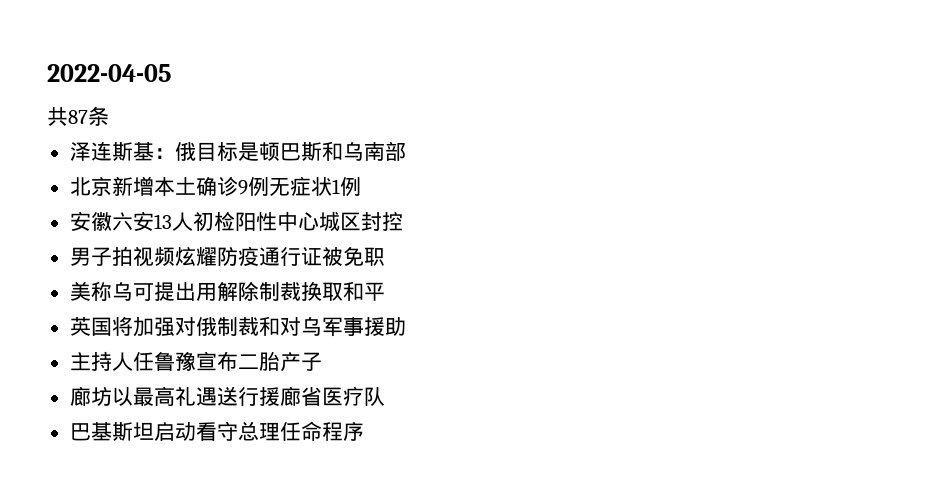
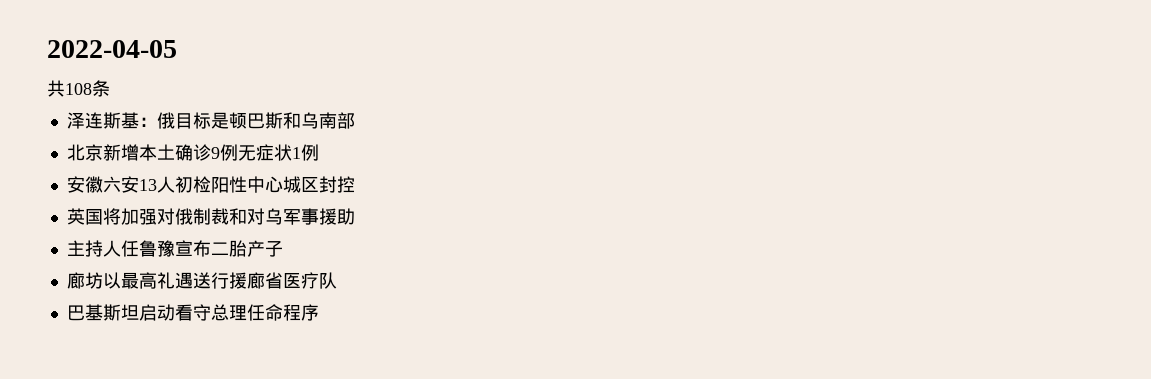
[68,110,88,124] 87 -> [65,83,92,95] 108
[69,246,385,267] [69,281,385,301] // 男子拍视频炫耀防疫通行证被免职 // 美称乌可提出用解除制裁换取和平 -> (355, 184) none

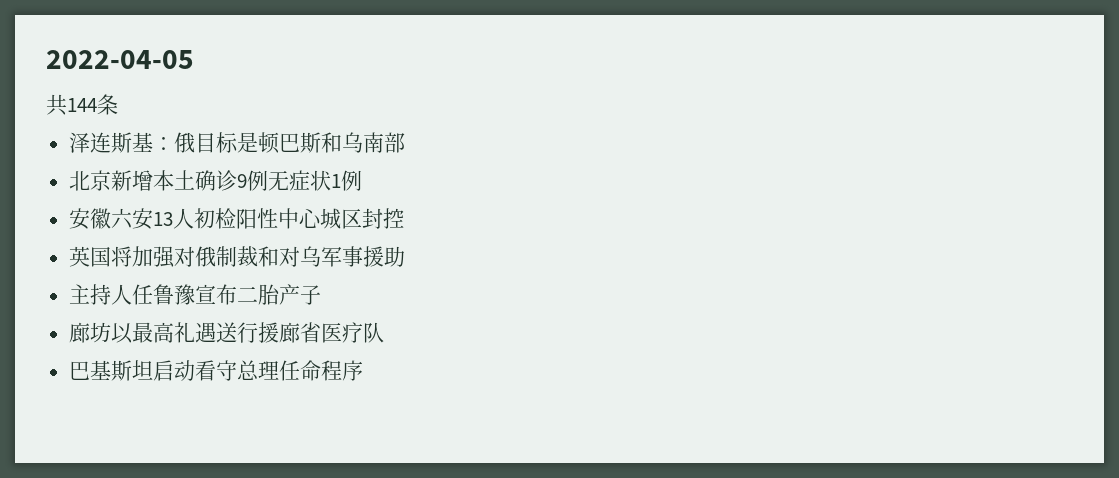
[65,83,92,95] 108 -> [67,98,97,112] 144

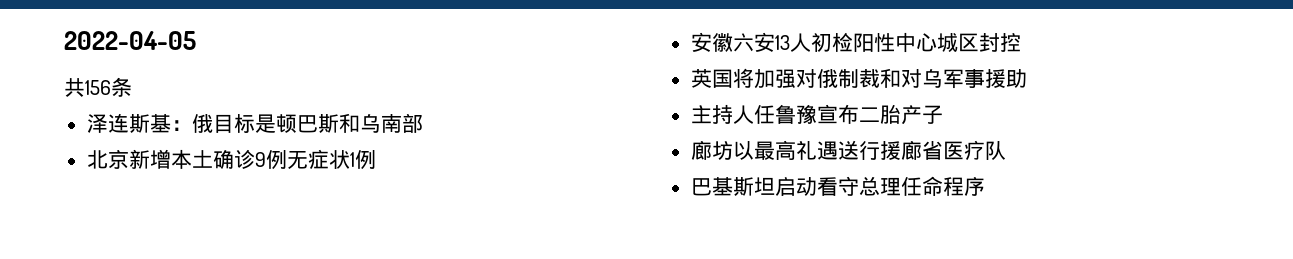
[67,98,97,112] 144 -> [85,80,111,95] 156

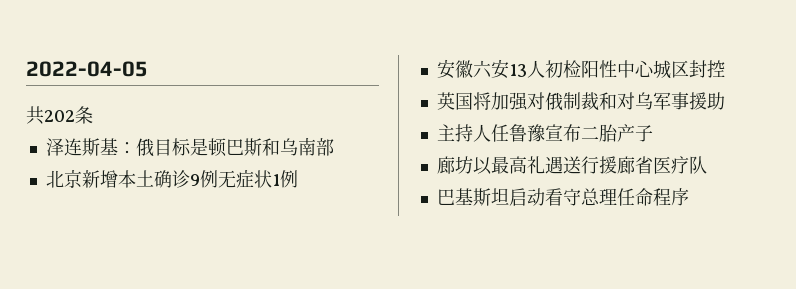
[85,80,111,95] 156 -> [44,110,75,122] 202

